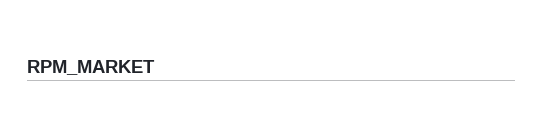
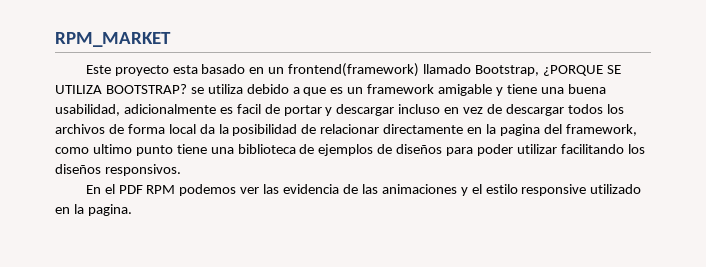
(155, 67) none -> [85,63,621,77] [55,84,606,96] [55,104,624,116] [55,124,637,136] [55,144,645,156] [55,164,181,176] [85,184,642,196] [55,204,132,216] // Este proyecto esta basado en un frontend(framework) llamado Bootstrap, ¿PORQUE SE UTILIZA BOOTSTRAP? se utiliza debido a que es un framework amigable y tiene una buena usabilidad, adicionalmente es facil de portar y descargar incluso en vez de descargar todos los archivos de forma local da la posibilidad de relacionar directamente en la pagina del framework, como ultimo punto tiene una biblioteca de ejemplos de diseños para poder utilizar facilitando los diseños responsivos. // En el PDF RPM podemos ver las evidencia de las animaciones y el estilo responsive utilizado en la pagina.

